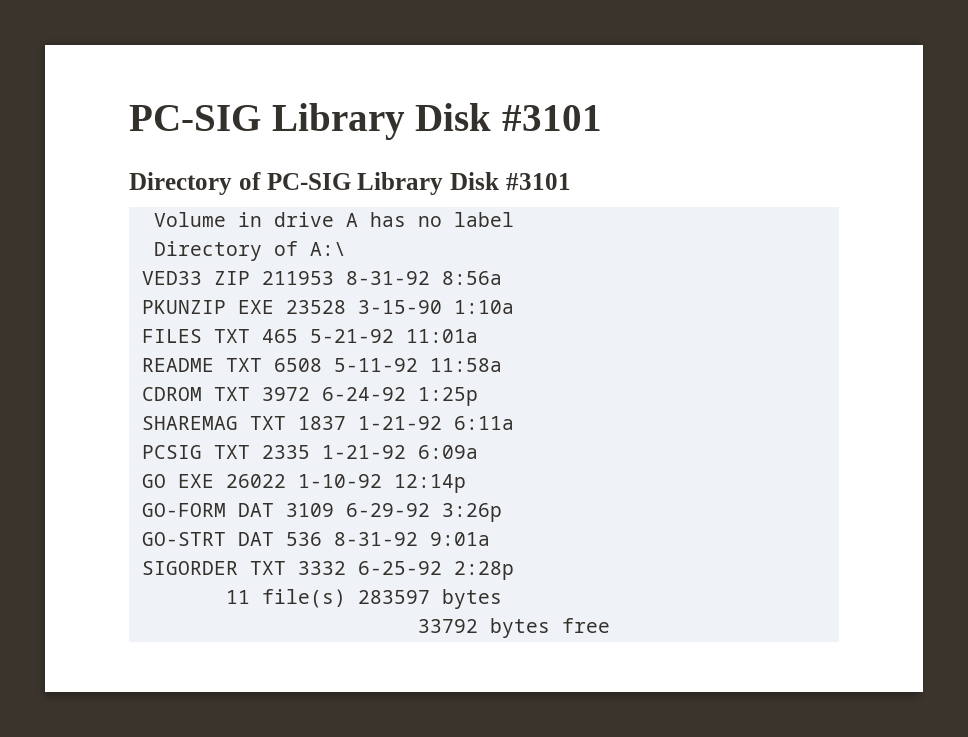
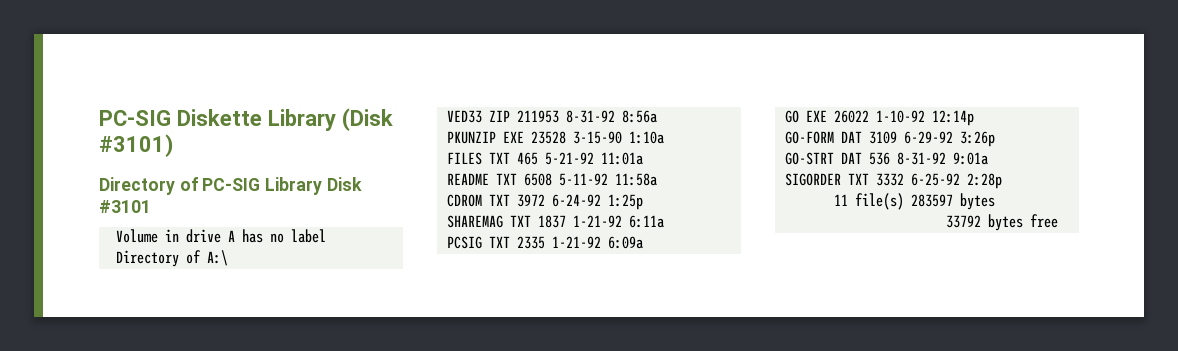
[129,103,602,140] PC-SIG Library Disk #3101 -> [99,108,393,131] [99,134,173,157] PC-SIG Diskette Library (Disk #3101)

